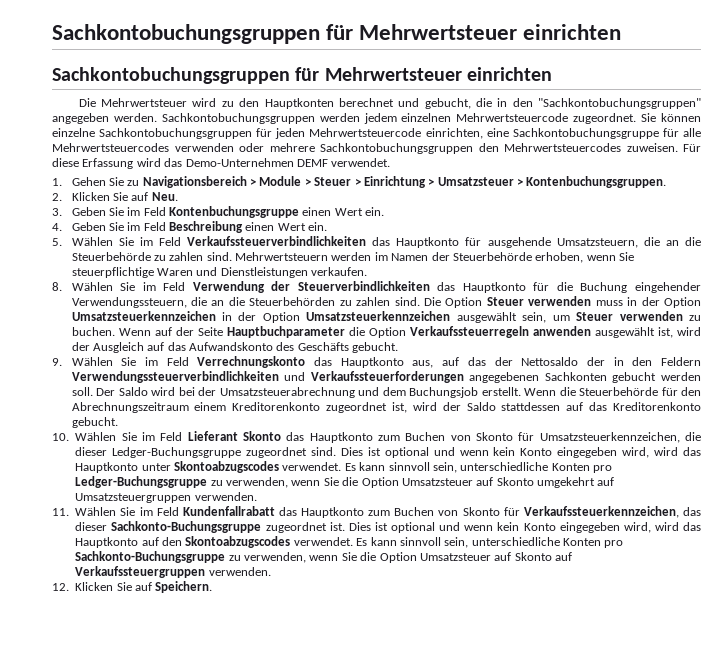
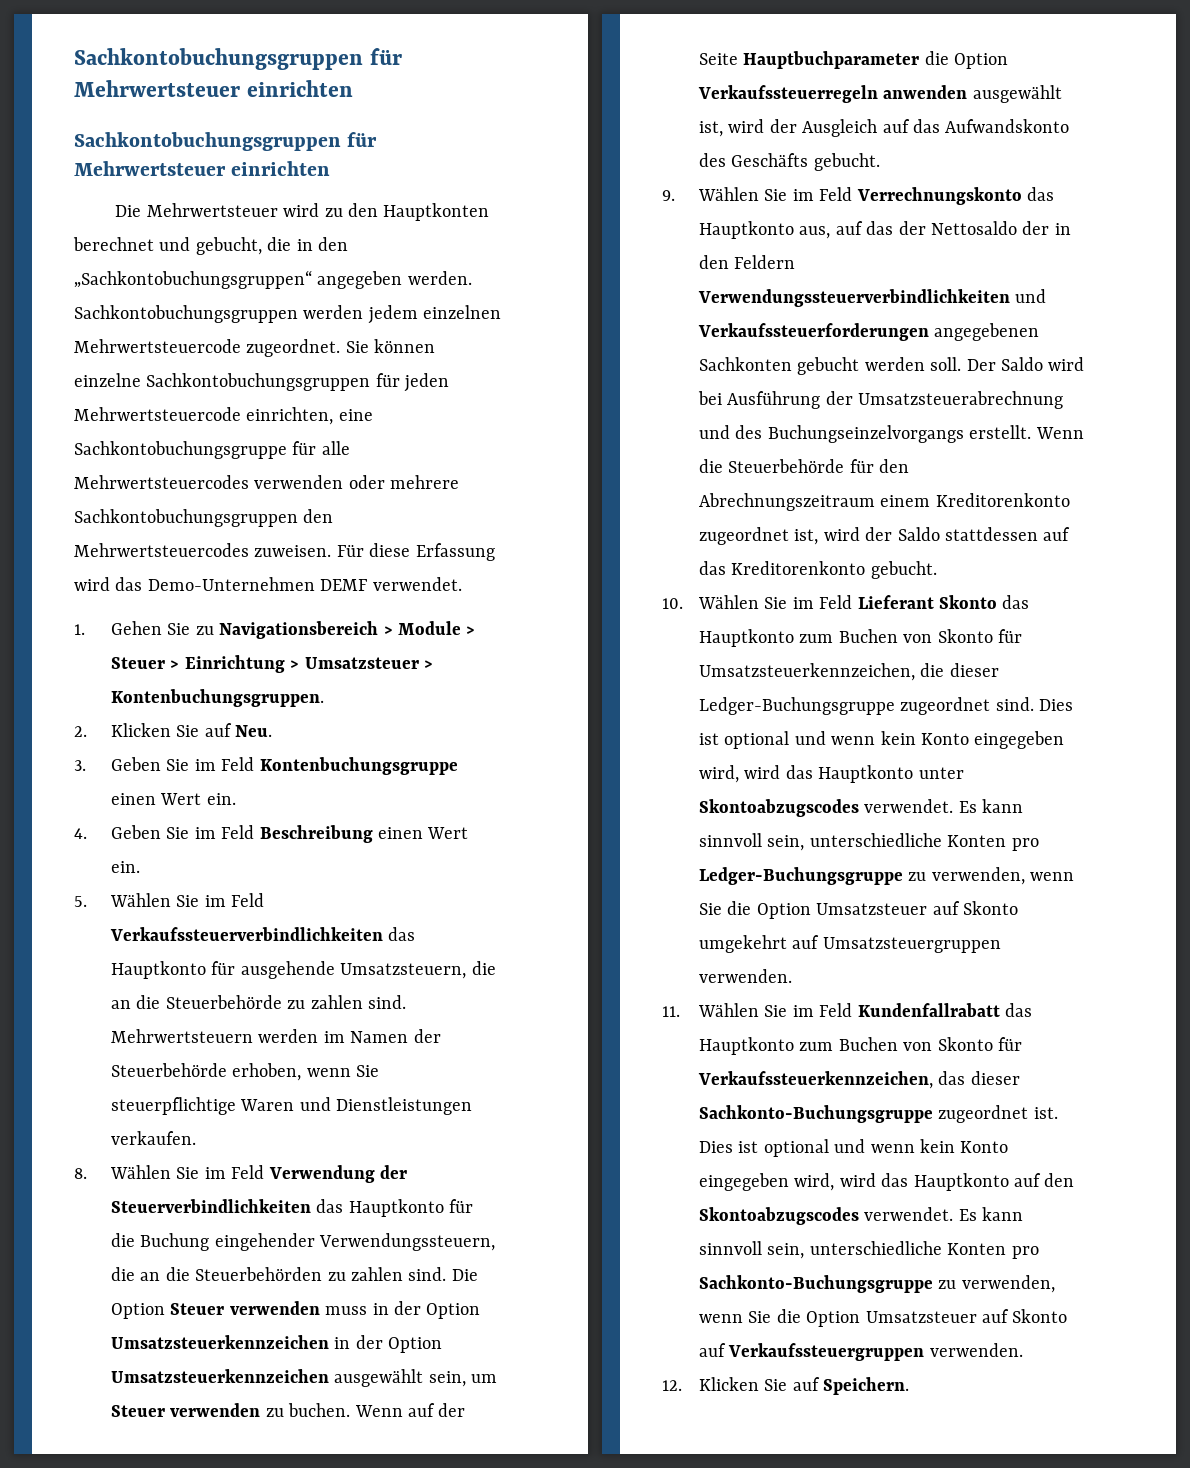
[538,98,702,109] "Sachkontobuchungsgruppen" -> [74,270,312,289] „Sachkontobuchungsgruppen“
(195, 391) none -> [727,391,821,409] Ausführung
[382,387,479,398] dem Buchungsjob -> [735,425,964,443] des Buchungseinzelvorgangs

